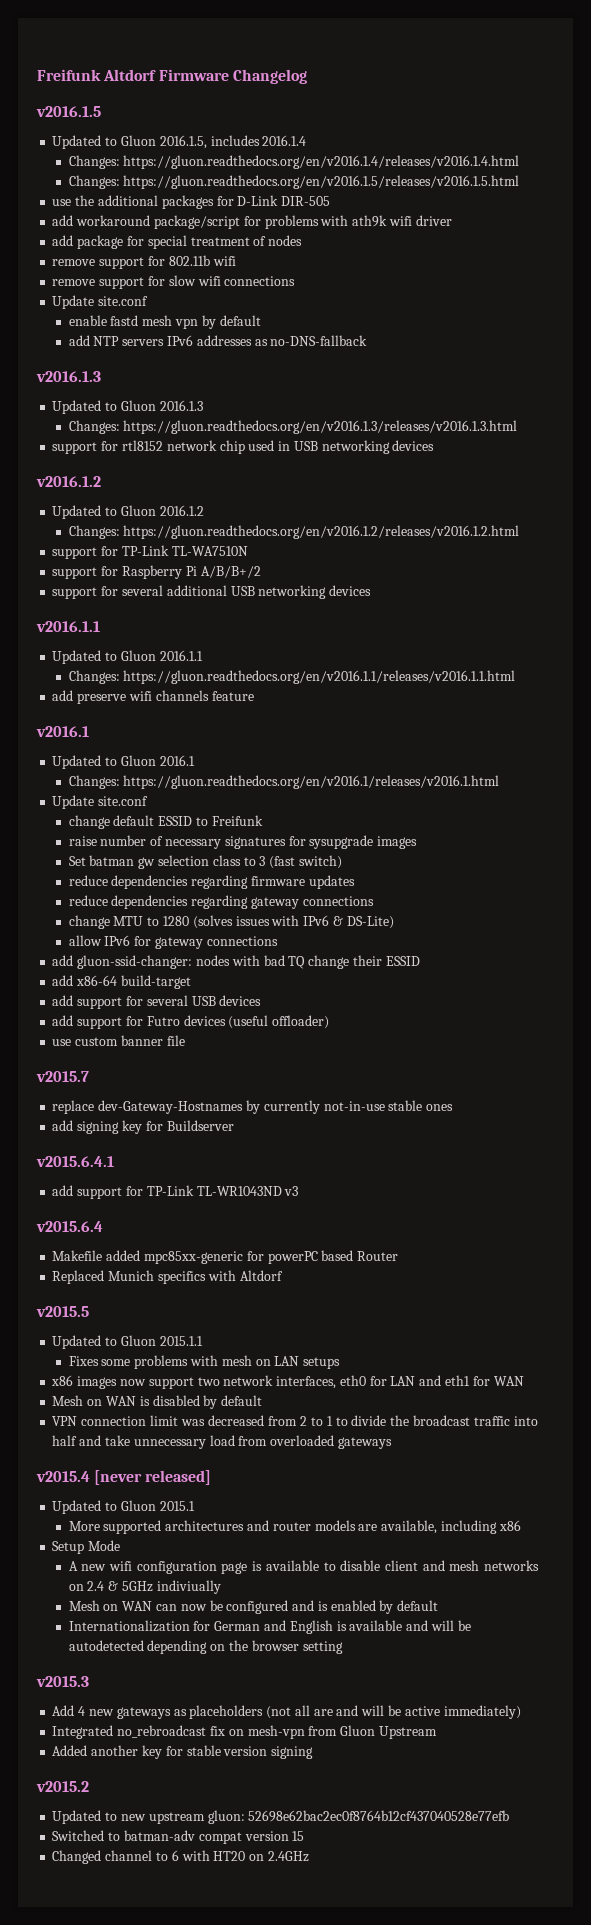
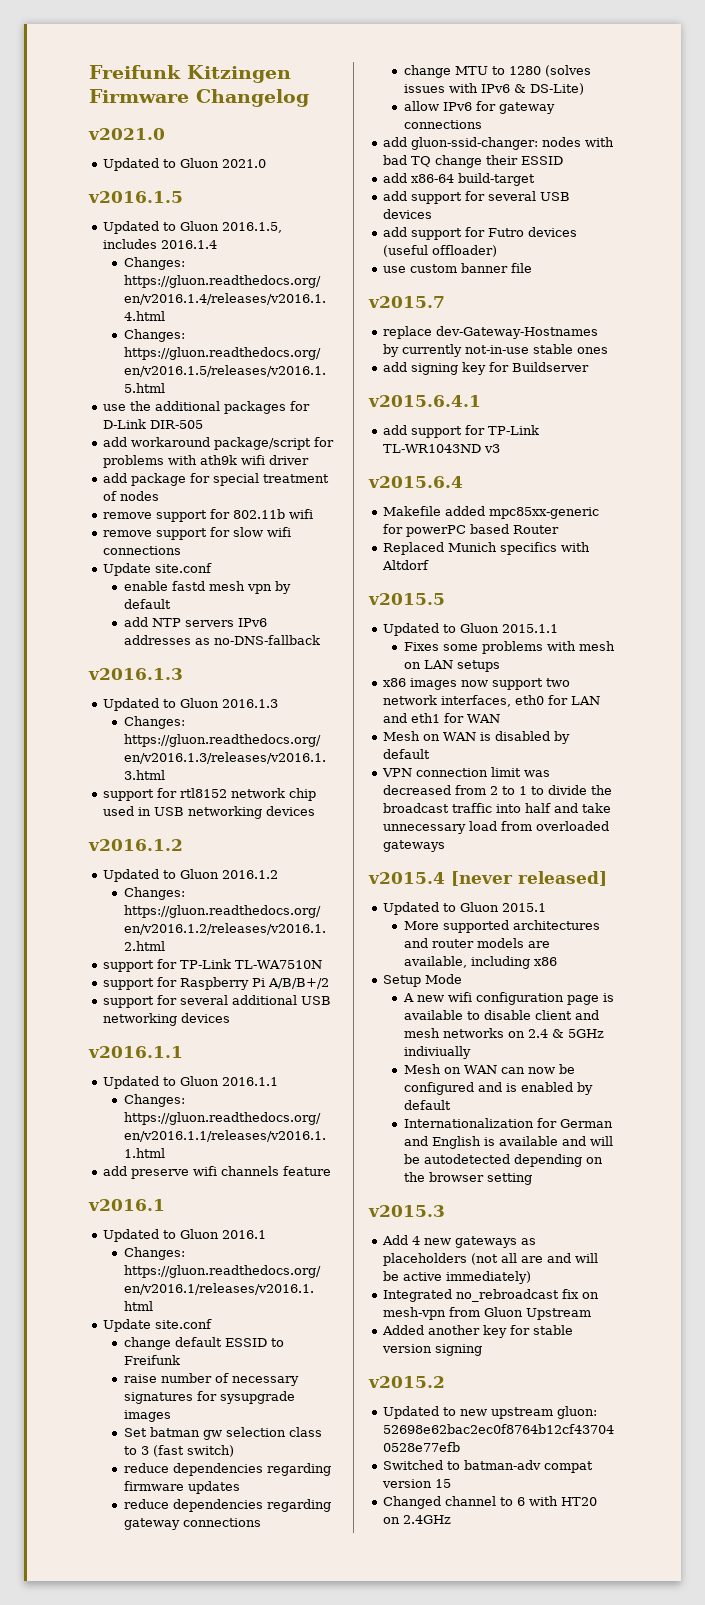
[37,69,157,81] Freifunk Altdorf -> [89,65,291,83] Freifunk Kitzingen
(307, 76) none -> [88,128,165,140] [103,158,267,171] // v2021.0 // Updated to Gluon 2021.0

